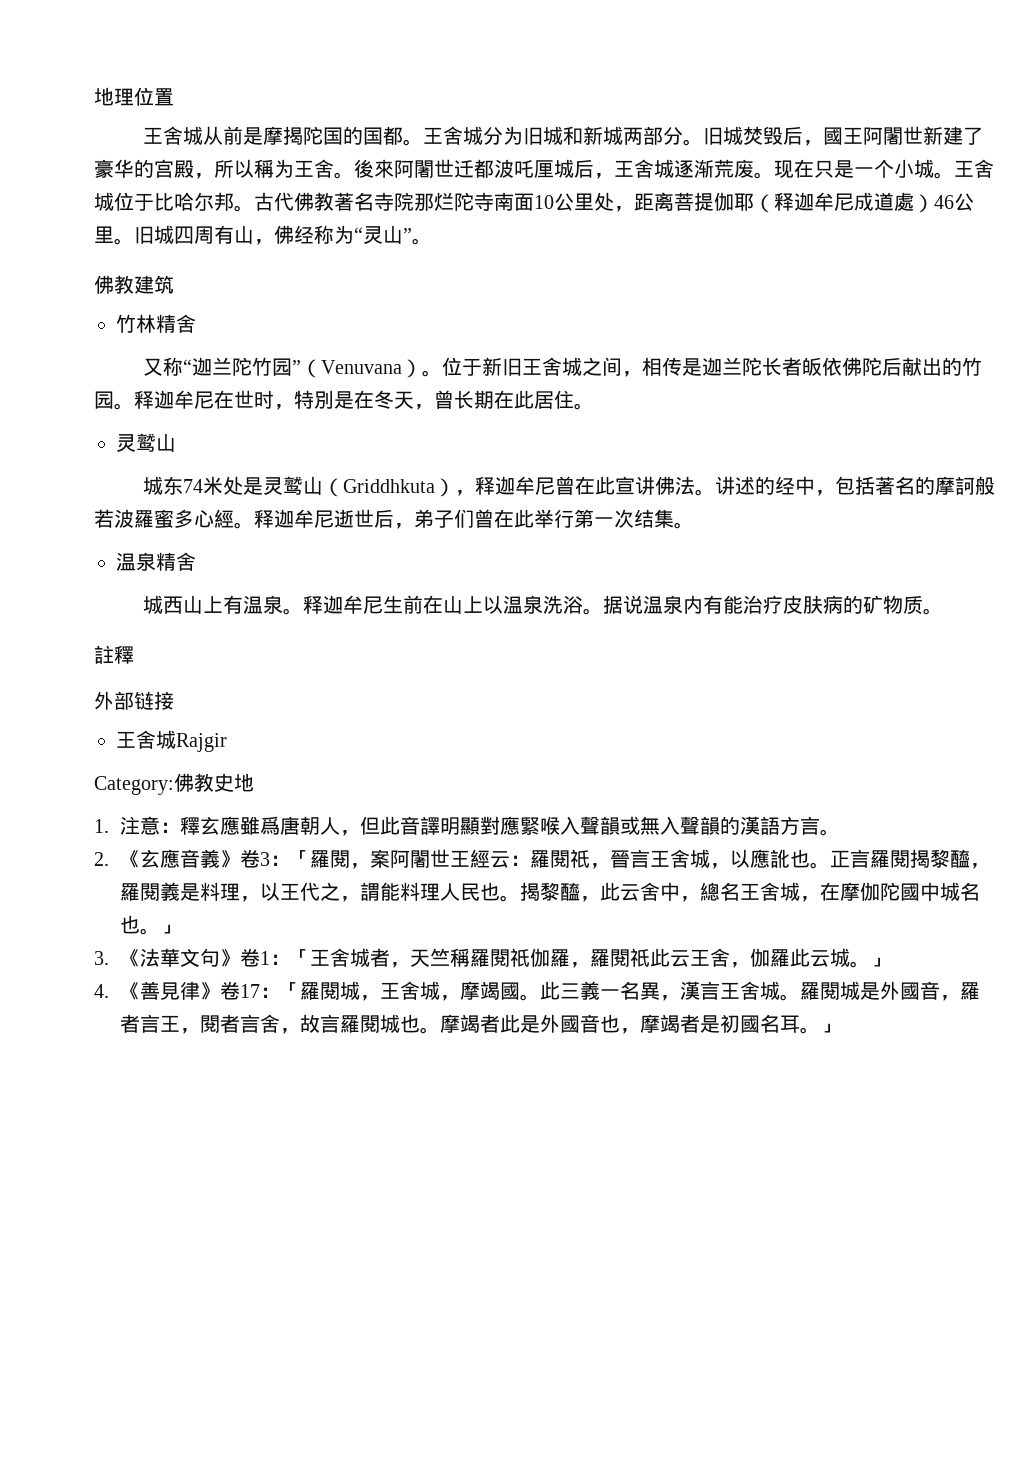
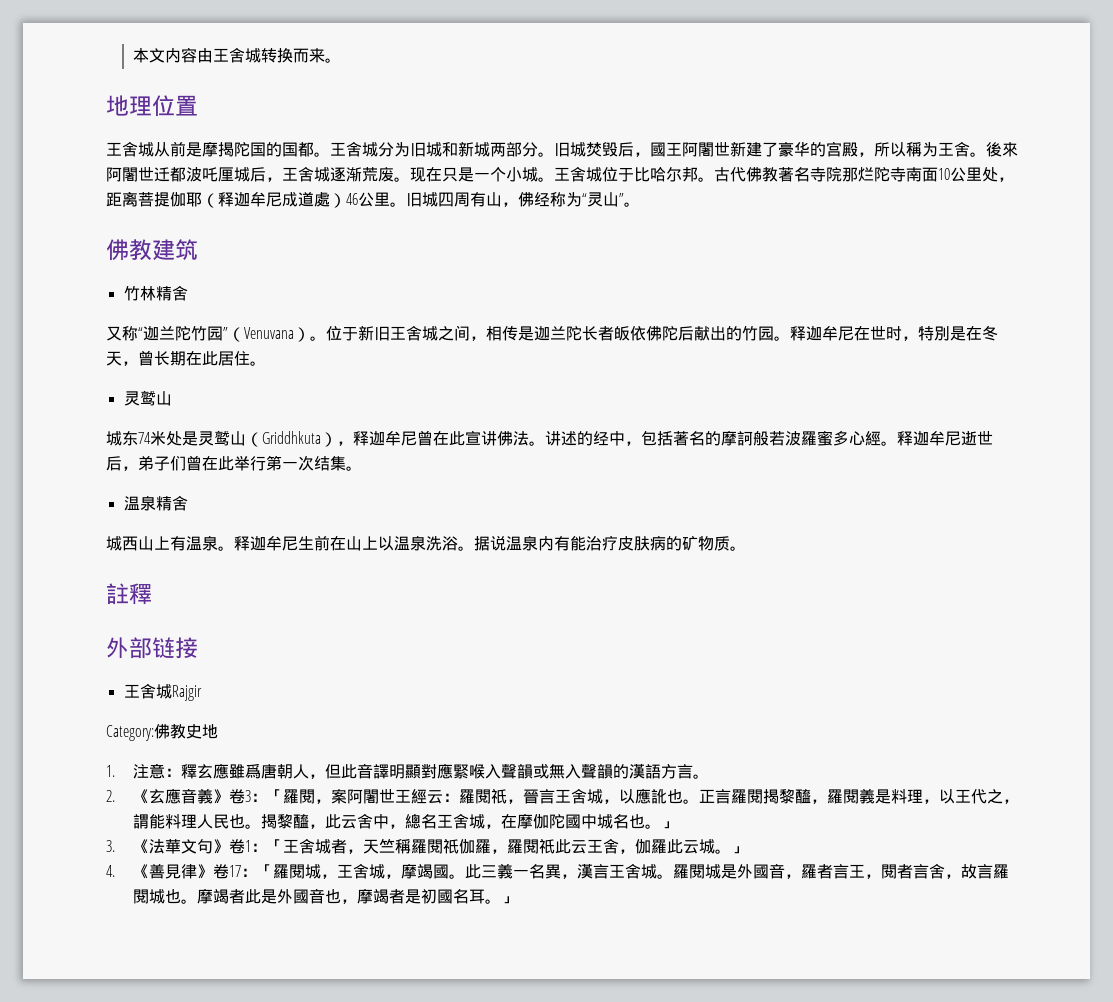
(94, 96) none -> [132,47,341,63] 本文内容由王舍城转换而来。 //

